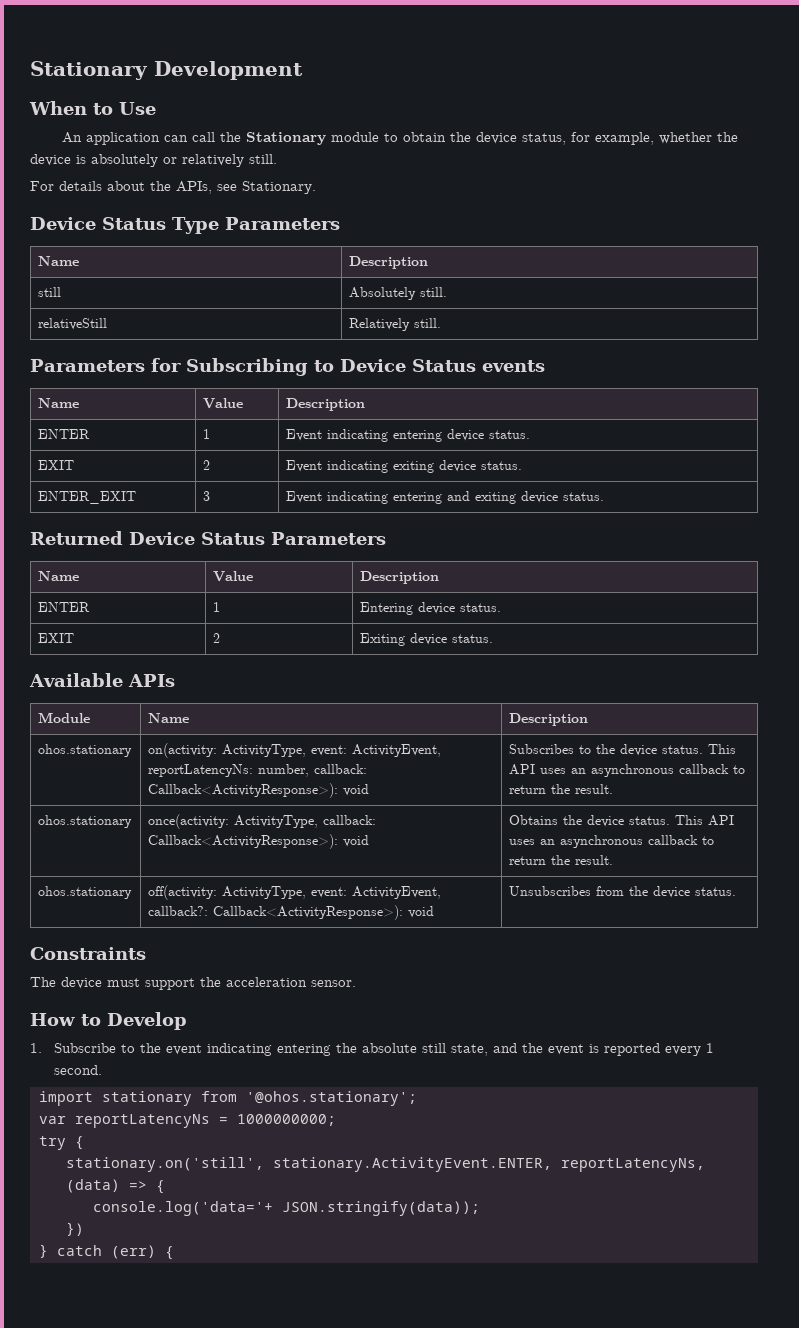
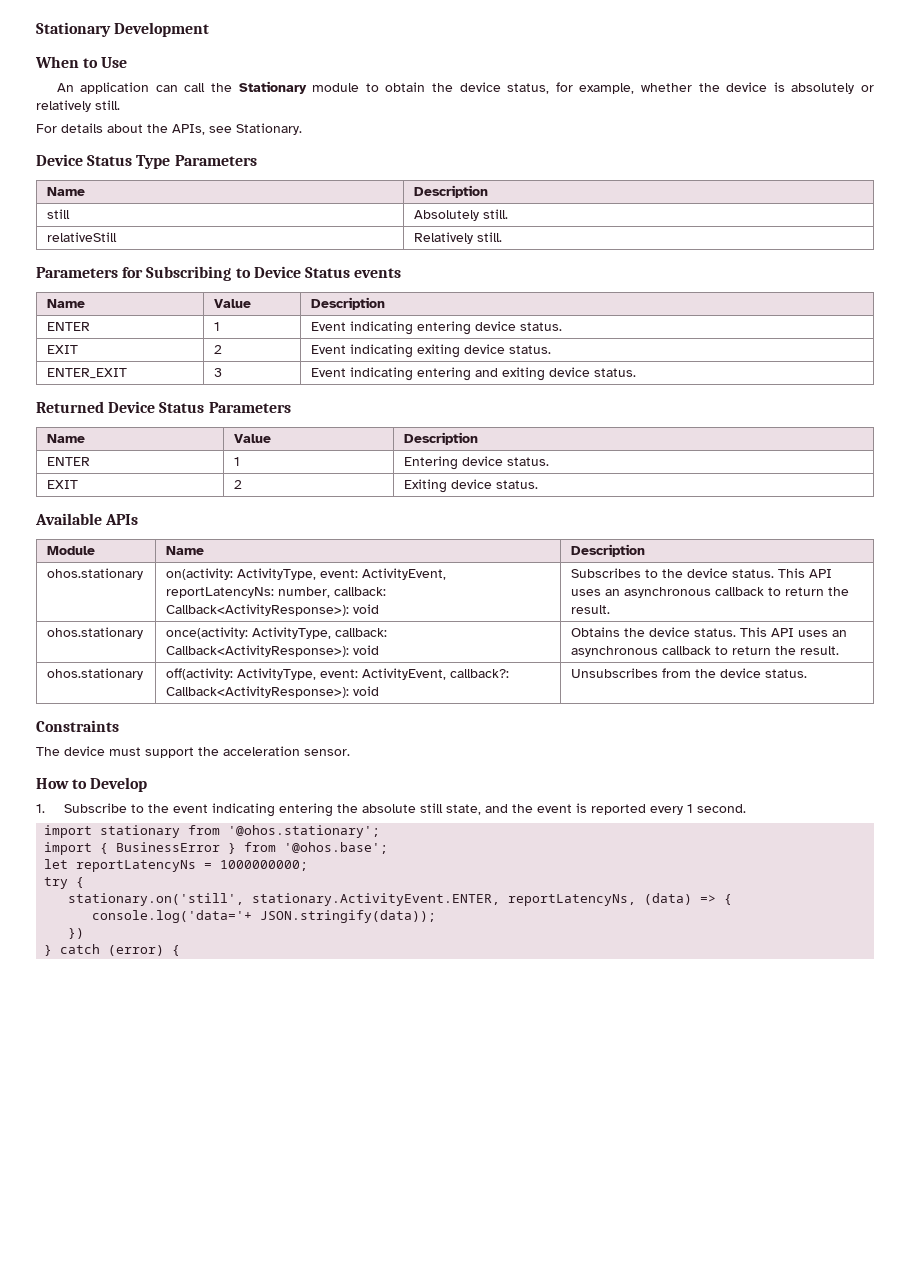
[39,1116,66,1124] var -> [44,842,389,855] [44,859,69,869] import { BusinessError } from '@ohos.base'; // let
[111,1245,156,1259] (err) -> [108,945,165,956] (error)

